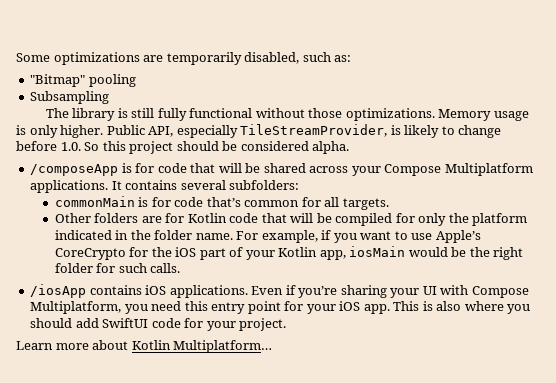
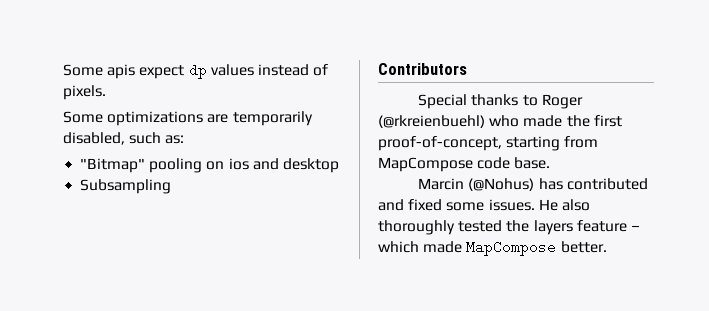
[16,53,50,62] Some -> [63,63,329,79] [63,85,106,100] [63,111,103,123] Some apis expect dp values instead of pixels. // Some
[30,91,110,104] [45,108,529,121] [16,124,502,138] [16,141,350,154] [30,163,533,176] [30,180,300,193] [54,196,389,210] [54,213,528,226] [54,230,481,243] [54,246,524,260] [54,263,181,273] [30,284,529,298] [30,301,531,314] [30,318,287,331] [16,340,273,353] // Subsampling // The library is still fully functional without those optimizations. Memory usage is only higher. Public API, especially TileStreamProvider, is likely to change before 1.0. So this project should be considered alpha. // /composeApp is for code that will be shared across your Compose Multiplatform applications. It contains several subfolders: // commonMain is for code that’s common for all targets. // Other folders are for Kotlin code that will be compiled for only the platform indicated in the folder name. For example, if you want to use Apple’s CoreCrypto for the iOS part of your Kotlin app, iosMain would be the right folder for such calls. // /iosApp contains iOS applications. Even if you’re sharing your UI with Compose Multiplatform, you need this entry point for your iOS app. This is also where you should add SwiftUI code for your project. // Learn more about Kotlin Multiplatform… -> [206,158,339,173] [80,179,172,194] [378,63,467,75] [418,94,583,109] [378,115,622,128] [378,136,599,151] [378,157,551,172] [418,178,648,191] [378,199,590,211] [378,220,640,235] [378,240,607,256] on ios and desktop // Subsampling // Contributors // Special thanks to Roger (@rkreienbuehl) who made the first proof-of-concept, starting from MapCompose code base. // Marcin (@Nohus) has contributed and fixed some issues. He also thoroughly tested the layers feature – which made MapCompose better.

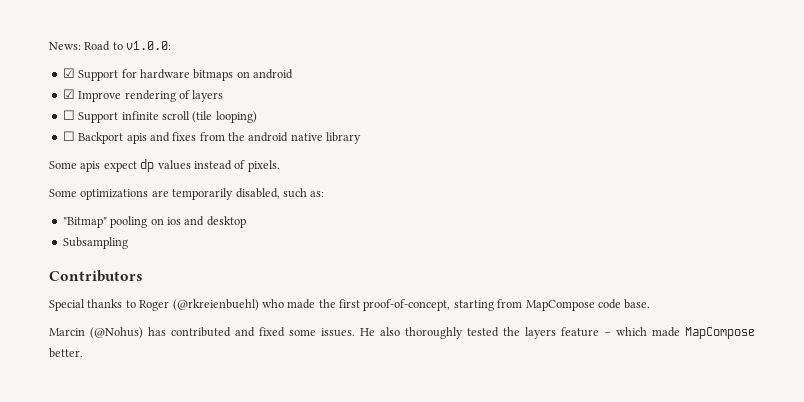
(63, 70) none -> [49,41,172,51] [62,68,293,81] [62,89,224,102] [62,110,257,123] [62,131,362,144] News: Road to v1.0.0: // ☑ Support for hardware bitmaps on android // ☑ Improve rendering of layers // ☐ Support infinite scroll (tile looping) // ☐ Backport apis and fixes from the android native library //

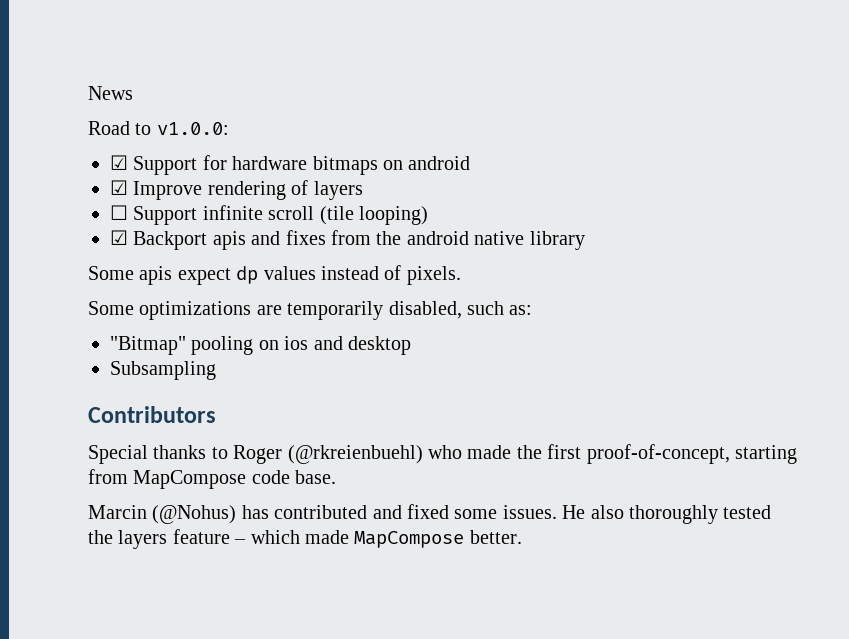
[49,42,81,50] News: -> [88,86,133,100] News //
[62,131,75,141] ☐ -> [110,230,128,245] ☑

